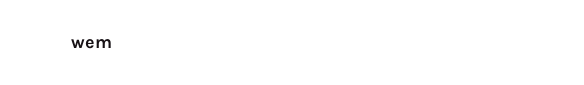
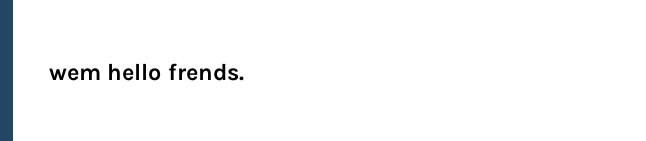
(112, 44) none -> [107,63,244,81] hello frends.

